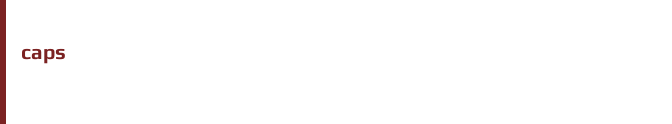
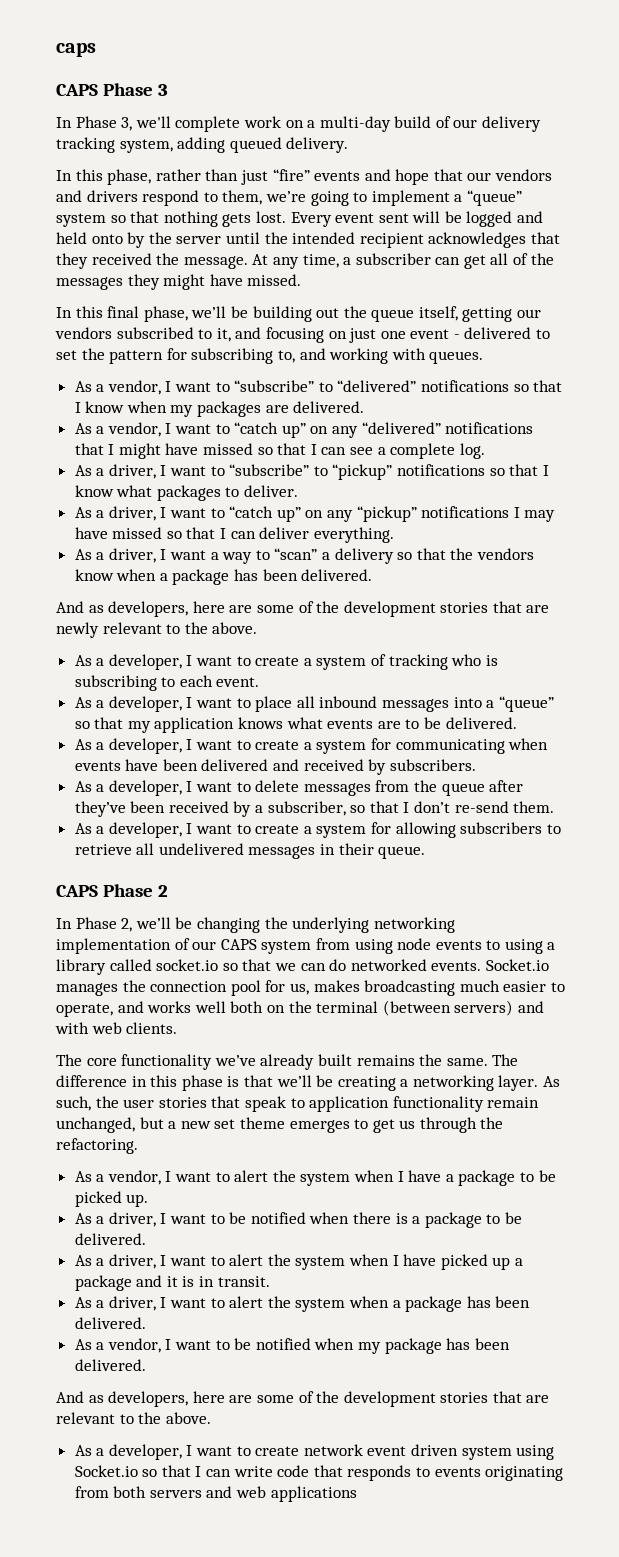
(66, 56) none -> [56,83,168,96] [56,116,542,132] [56,137,349,153] [56,169,553,185] [56,190,522,206] [56,211,544,227] [56,232,560,248] [56,253,554,269] [56,274,302,290] [56,306,542,322] [55,327,551,343] [56,348,484,364] [74,380,563,395] [74,401,365,417] [74,422,534,438] [74,443,485,459] [74,464,549,480] [74,485,299,501] [74,506,556,522] [74,527,394,543] [74,548,534,564] [74,569,373,585] [56,601,550,617] [56,622,258,638] [74,654,498,670] [74,675,260,691] [74,696,554,712] [74,717,517,733] [74,738,549,754] [74,759,476,775] [74,780,524,796] [74,801,555,817] [74,822,561,838] [74,843,426,859] [56,884,168,897] [56,917,455,933] [56,938,556,954] [56,959,549,975] [56,980,565,996] [56,1000,544,1017] [55,1022,178,1034] [56,1054,519,1070] [56,1075,561,1091] [56,1096,540,1112] [56,1117,504,1133] [56,1138,138,1154] [74,1170,556,1186] [74,1191,149,1207] [74,1212,522,1228] [74,1233,146,1245] [74,1254,523,1270] [74,1275,270,1291] [74,1296,531,1312] [74,1317,146,1329] [74,1338,510,1354] [74,1359,146,1371] [56,1391,550,1407] [56,1412,211,1424] [74,1444,555,1460] [74,1465,564,1481] [74,1486,357,1502] // CAPS Phase 3 // In Phase 3, we'll complete work on a multi-day build of our delivery tracking system, adding queued delivery. // In this phase, rather than just “fire” events and hope that our vendors and drivers respond to them, we’re going to implement a “queue” system so that nothing gets lost. Every event sent will be logged and held onto by the server until the intended recipient acknowledges that they received the message. At any time, a subscriber can get all of the messages they might have missed. // In this final phase, we’ll be building out the queue itself, getting our vendors subscribed to it, and focusing on just one event - delivered to set the pattern for subscribing to, and working with queues. // As a vendor, I want to “subscribe” to “delivered” notifications so that I know when my packages are delivered. // As a vendor, I want to “catch up” on any “delivered” notifications that I might have missed so that I can see a complete log. // As a driver, I want to “subscribe” to “pickup” notifications so that I know what packages to deliver. // As a driver, I want to “catch up” on any “pickup” notifications I may have missed so that I can deliver everything. // As a driver, I want a way to “scan” a delivery so that the vendors know when a package has been delivered. // And as developers, here are some of the development stories that are newly relevant to the above. // As a developer, I want to create a system of tracking who is subscribing to each event. // As a developer, I want to place all inbound messages into a “queue” so that my application knows what events are to be delivered. // As a developer, I want to create a system for communicating when events have been delivered and received by subscribers. // As a developer, I want to delete messages from the queue after they’ve been received by a subscriber, so that I don’t re-send them. // As a developer, I want to create a system for allowing subscribers to retrieve all undelivered messages in their queue. // CAPS Phase 2 // In Phase 2, we’ll be changing the underlying networking implementation of our CAPS system from using node events to using a library called socket.io so that we can do networked events. Socket.io manages the connection pool for us, makes broadcasting much easier to operate, and works well both on the terminal (between servers) and with web clients. // The core functionality we’ve already built remains the same. The difference in this phase is that we’ll be creating a networking layer. As such, the user stories that speak to application functionality remain unchanged, but a new set theme emerges to get us through the refactoring. // As a vendor, I want to alert the system when I have a package to be picked up. // As a driver, I want to be notified when there is a package to be delivered. // As a driver, I want to alert the system when I have picked up a package and it is in transit. // As a driver, I want to alert the system when a package has been delivered. // As a vendor, I want to be notified when my package has been delivered. // And as developers, here are some of the development stories that are relevant to the above. // As a developer, I want to create network event driven system using Socket.io so that I can write code that responds to events originating from both servers and web applications

